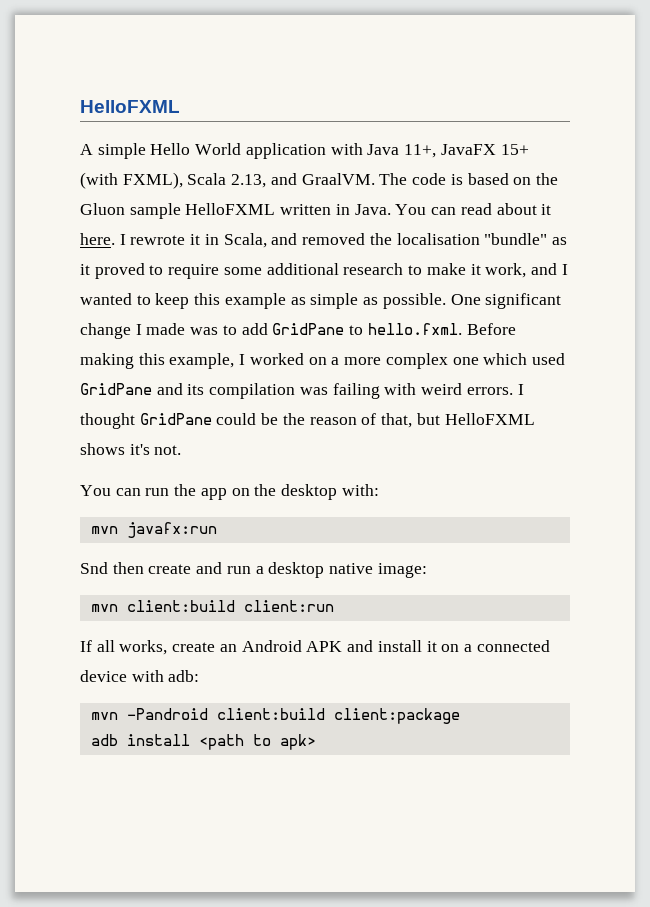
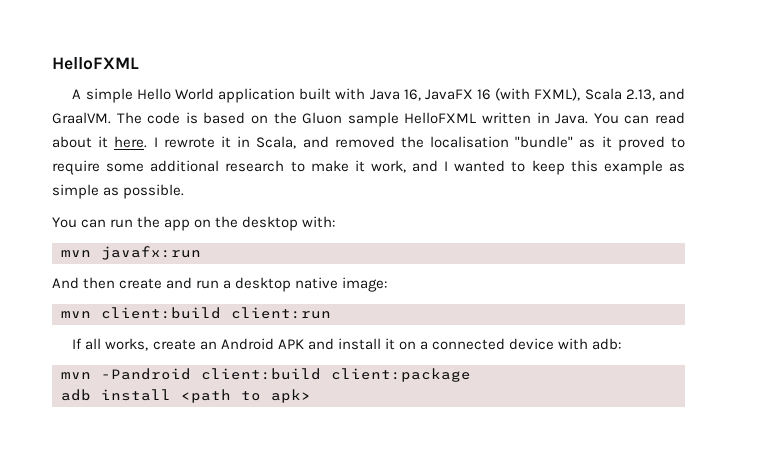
(326, 151) none -> [299,88,332,100] built
[404,144,529,158] 11+, JavaFX 15+ -> [403,89,492,101] 16, JavaFX 16
[450,293,562,309] [80,323,516,339] [80,353,565,369] [80,383,524,399] [80,413,535,429] [80,443,182,455] One significant change I made was to add GridPane to hello.fxml. Before making this example, I worked on a more complex one which used GridPane and its compilation was failing with weird errors. I thought GridPane could be the reason of that, but HelloFXML shows it's not. -> (185, 191) none
[80,562,108,574] Snd -> [52,277,79,289] And

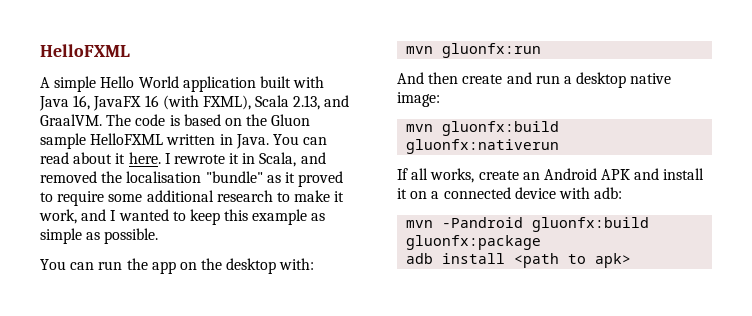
[101,246,201,260] javafx:run -> [442,43,542,58] gluonfx:run
[101,307,331,319] client:build client:run -> [442,121,560,136] [406,139,560,154] gluonfx:build gluonfx:nativerun
[201,368,471,382] client:build client:package -> [532,217,650,232] [406,235,542,250] gluonfx:build gluonfx:package

